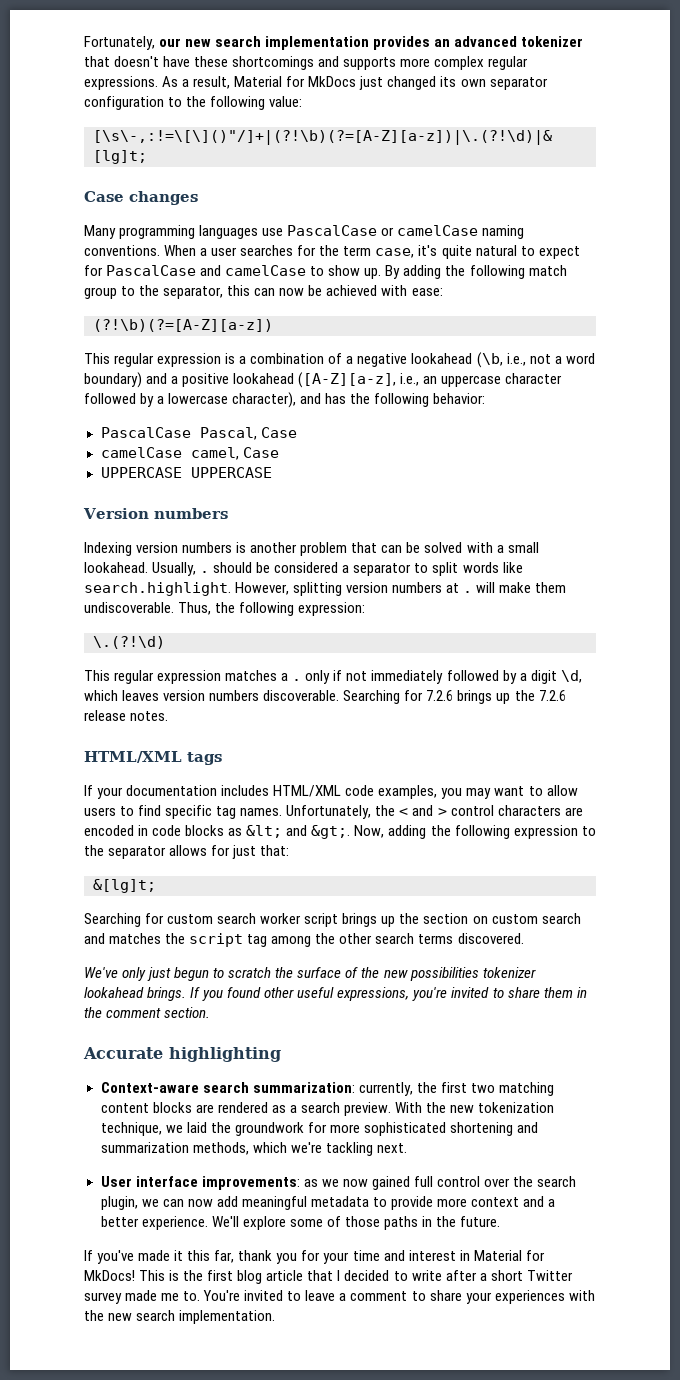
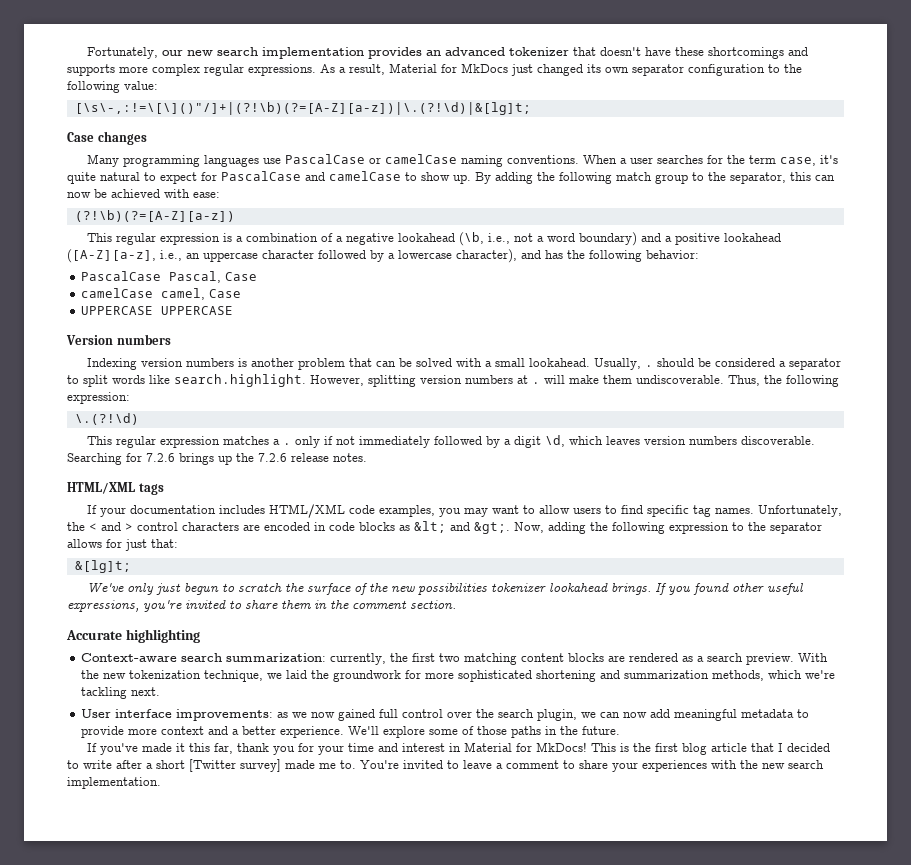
[84,913,581,927] [84,933,524,947] // Searching for custom search worker script brings up the section on custom search and matches the script tag among the other search terms discovered. -> (131, 566) none
[526,1270,573,1281] [84,1292,122,1304] Twitter survey -> [189,759,281,772] [Twitter survey]

